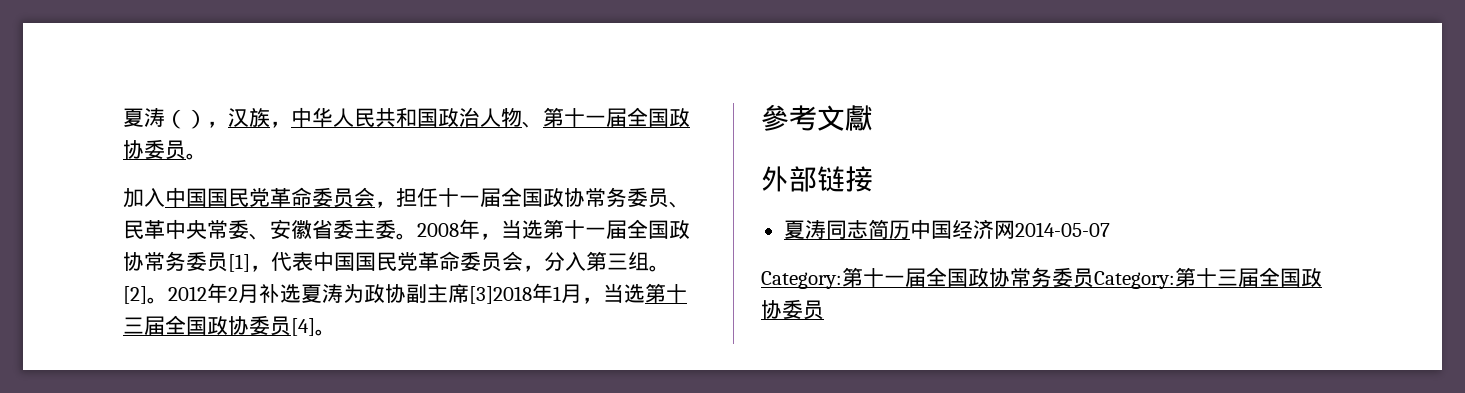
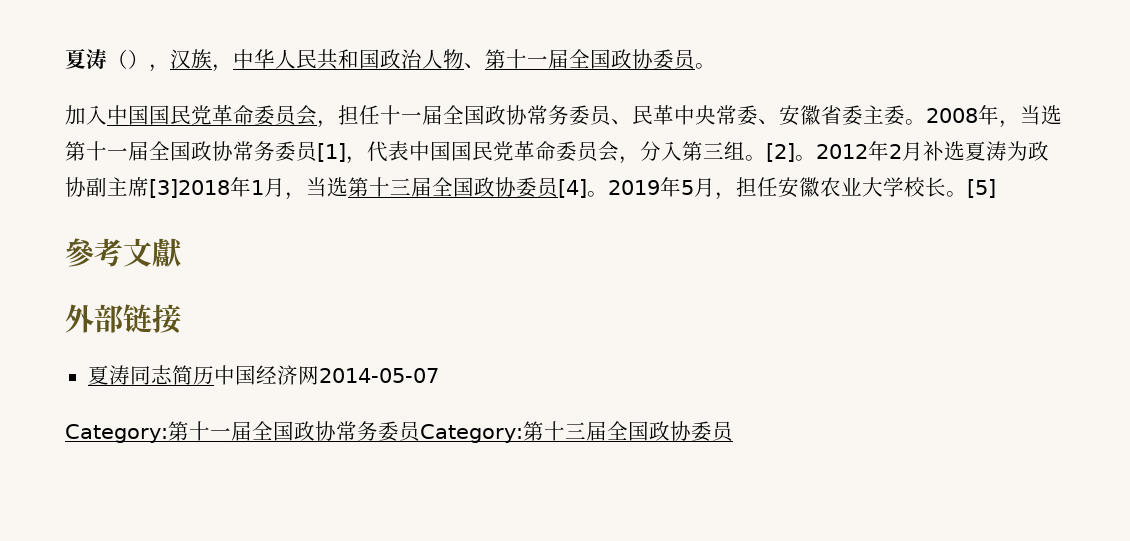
(336, 332) none -> [608,177,996,200] 2019年5月，担任安徽农业大学校长。[5]

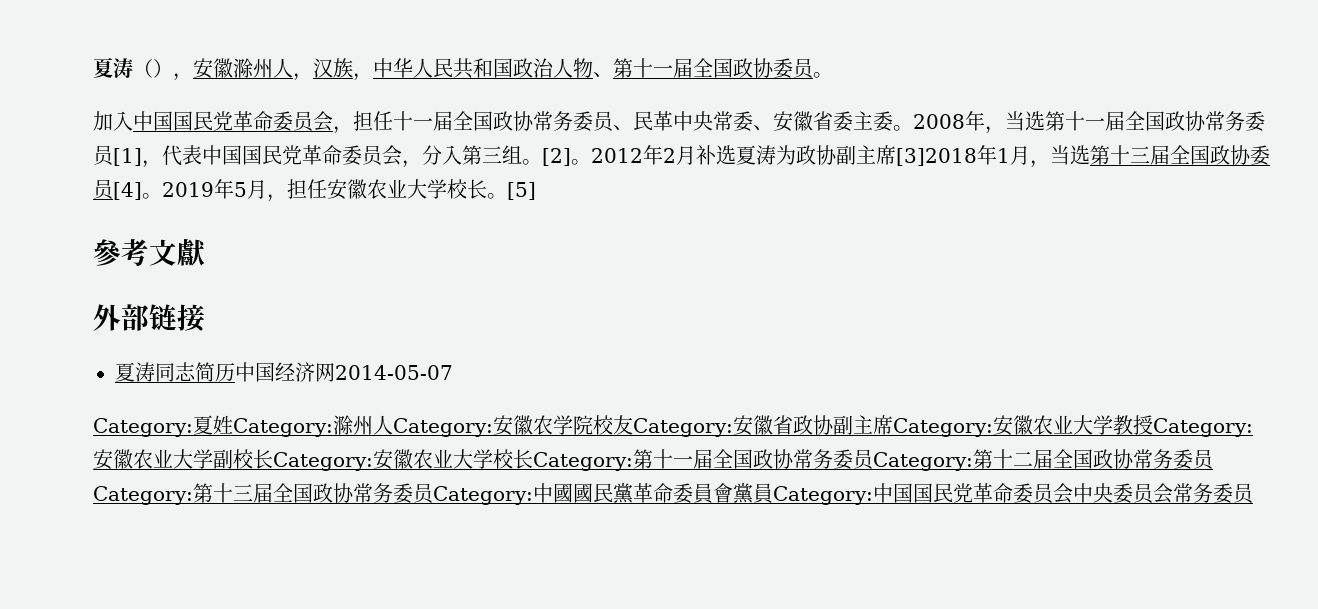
(170, 68) none -> [193,58,313,81] 安徽滁州人，
(168, 433) none -> [193,415,1253,437] [93,449,633,471] 夏姓Category:滁州人Category:安徽农学院校友Category:安徽省政协副主席Category:安徽农业大学教授Category:安徽农业大学副校长Category:安徽农业大学校长Category:
[564,421,692,441] 三届全国政协 -> [1013,449,1215,470] [93,482,1213,505] 二届全国政协常务委员Category:第十三届全国政协常务委员Category:中國國民黨革命委員會黨員Category:中国国民党革命委员会中央委员会常务

